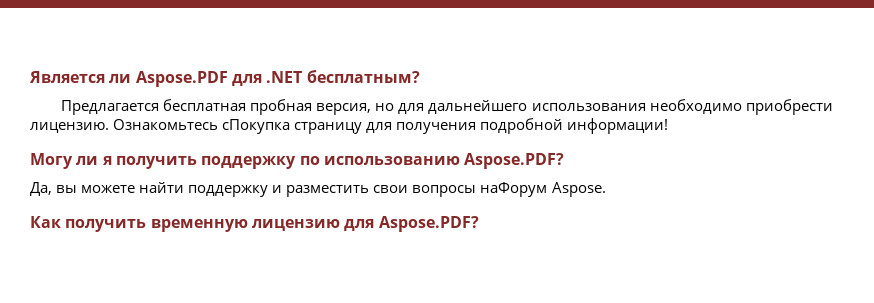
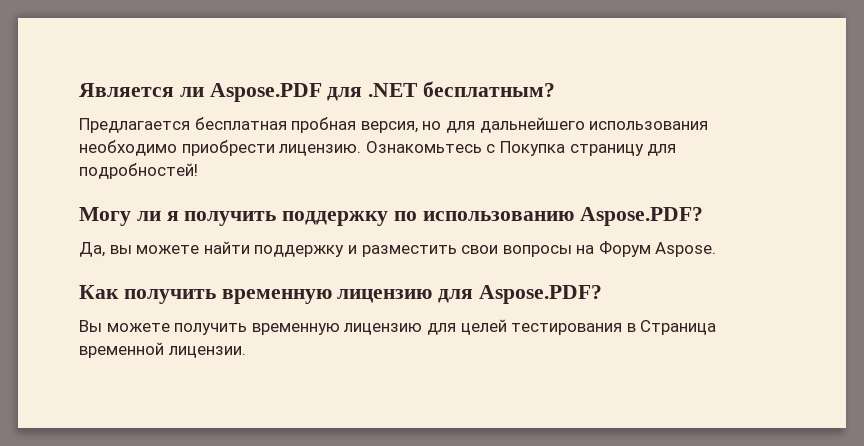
[222,118,669,134] сПокупка страницу для получения подробной информации! -> [486,141,677,156] [79,163,198,179] с Покупка страницу для подробностей!
[480,182,548,197] наФорум -> [576,241,651,257] на Форум
(479, 224) none -> [79,319,717,335] [79,342,246,358] // Вы можете получить временную лицензию для целей тестирования в Страница временной лицензии.

